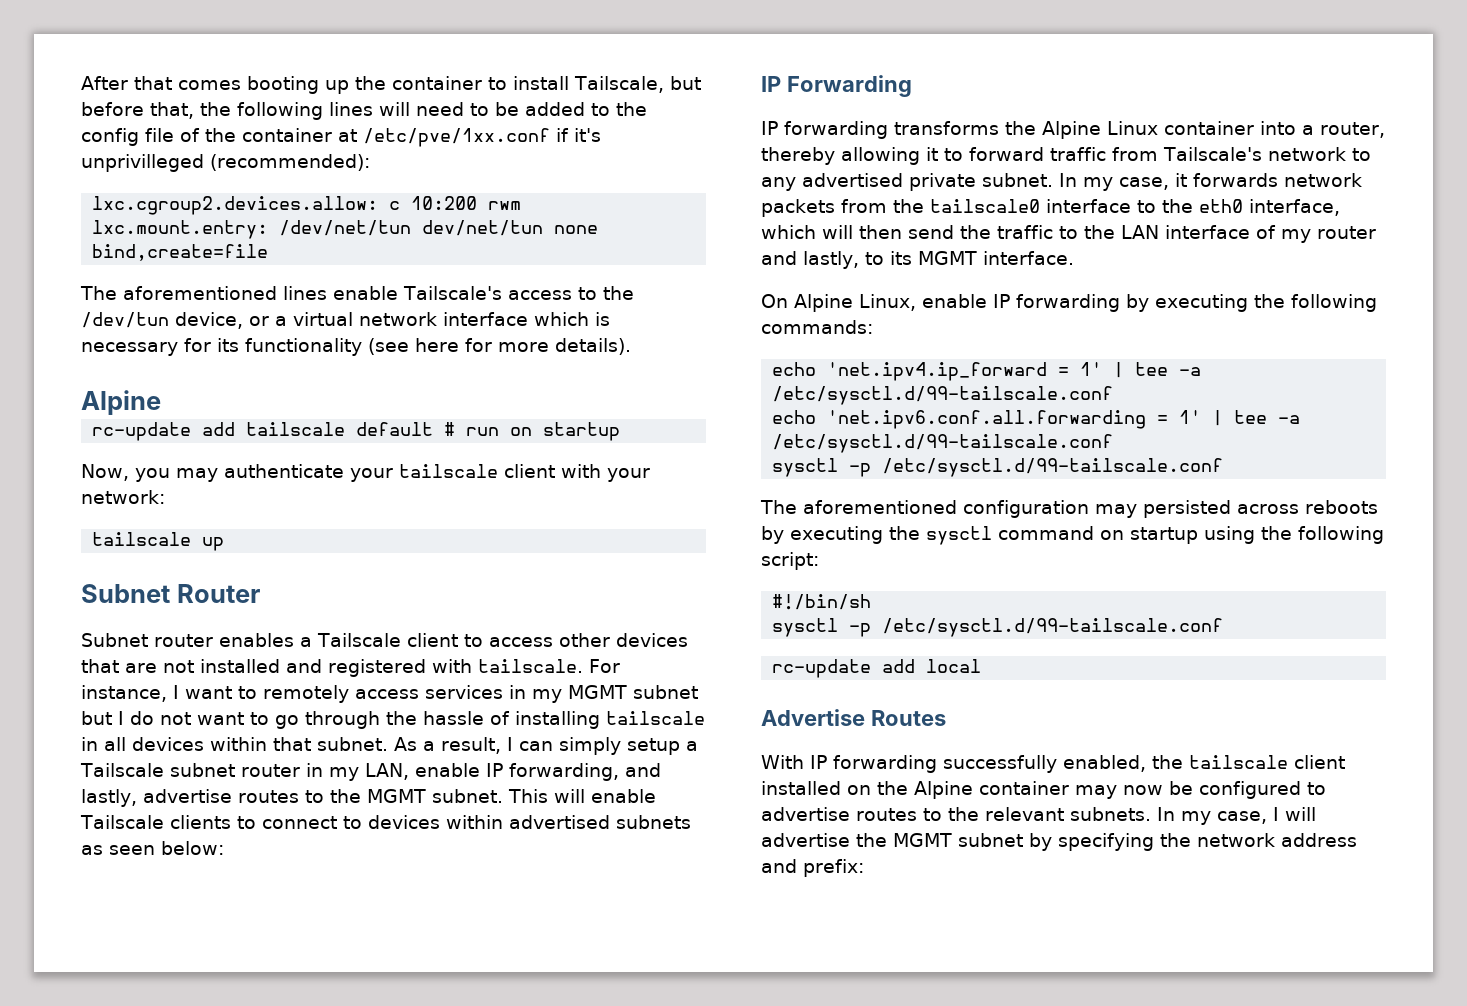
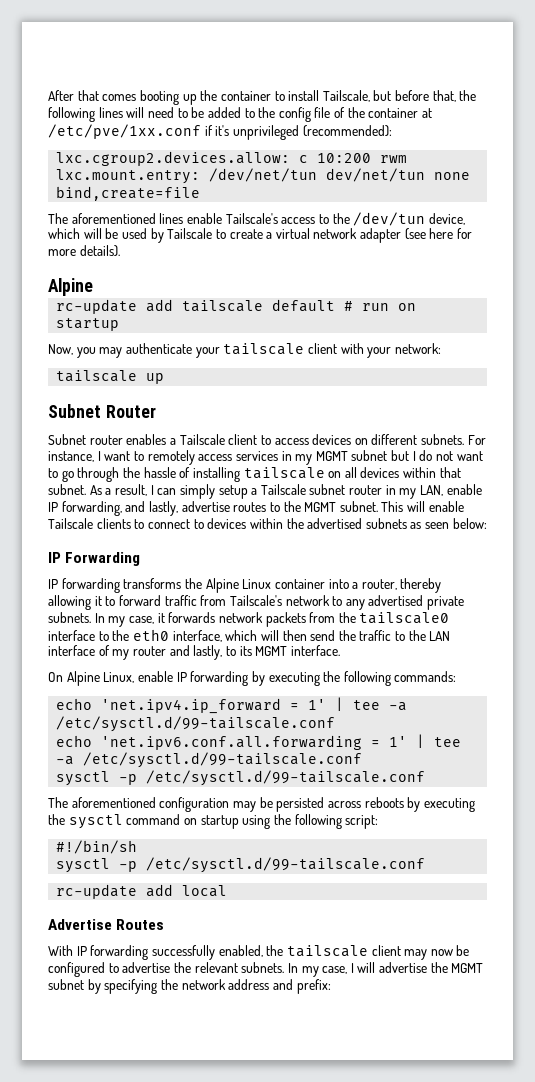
[81,154,204,172] unprivilleged -> [232,125,299,140] unprivileged
[249,312,610,326] [81,338,362,356] or a virtual network interface which is necessary for its functionality -> [48,228,402,243] which will be used by Tailscale to create a virtual network adapter
[558,633,688,647] [81,659,583,677] other devices that are not installed and registered with tailscale. -> [312,434,465,445] devices on different subnets.
[81,737,98,751] in -> [328,471,342,478] on
(503, 822) none -> [286,518,304,529] the
[982,173,1053,187] subnet. -> [48,612,91,623] subnets.
(1137, 511) none -> [259,797,273,808] be
[761,781,1069,799] installed on the Alpine container -> (401, 950) none
[856,808,942,821] routes to -> (171, 967) none

